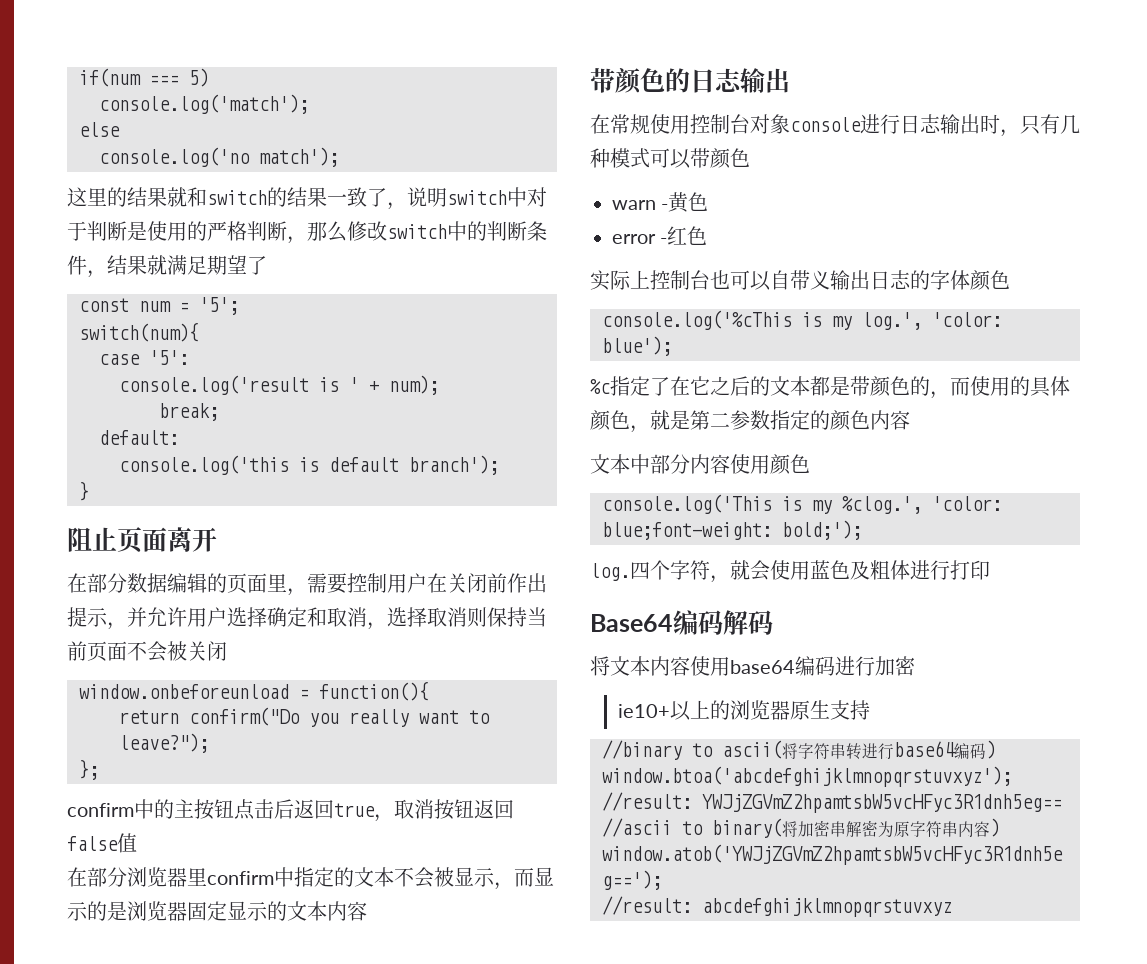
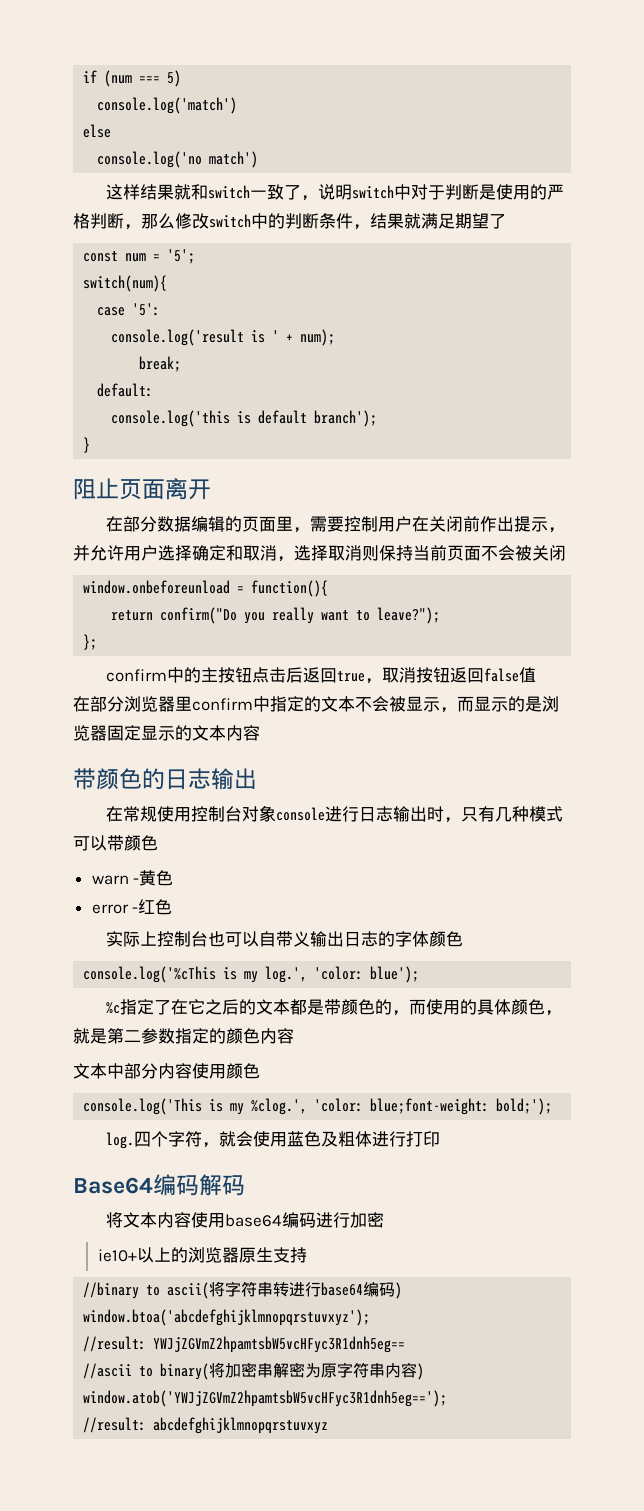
[79,68,141,87] if(num -> [83,70,133,87] if (num
[99,94,309,114] console.log('match'); -> [97,97,238,114] console.log('match')
[259,147,339,167] match'); -> [209,151,259,168] match')
[87,187,127,207] 里的 -> [122,184,140,200] 样
[267,187,327,207] 的结果 -> (250, 192) none

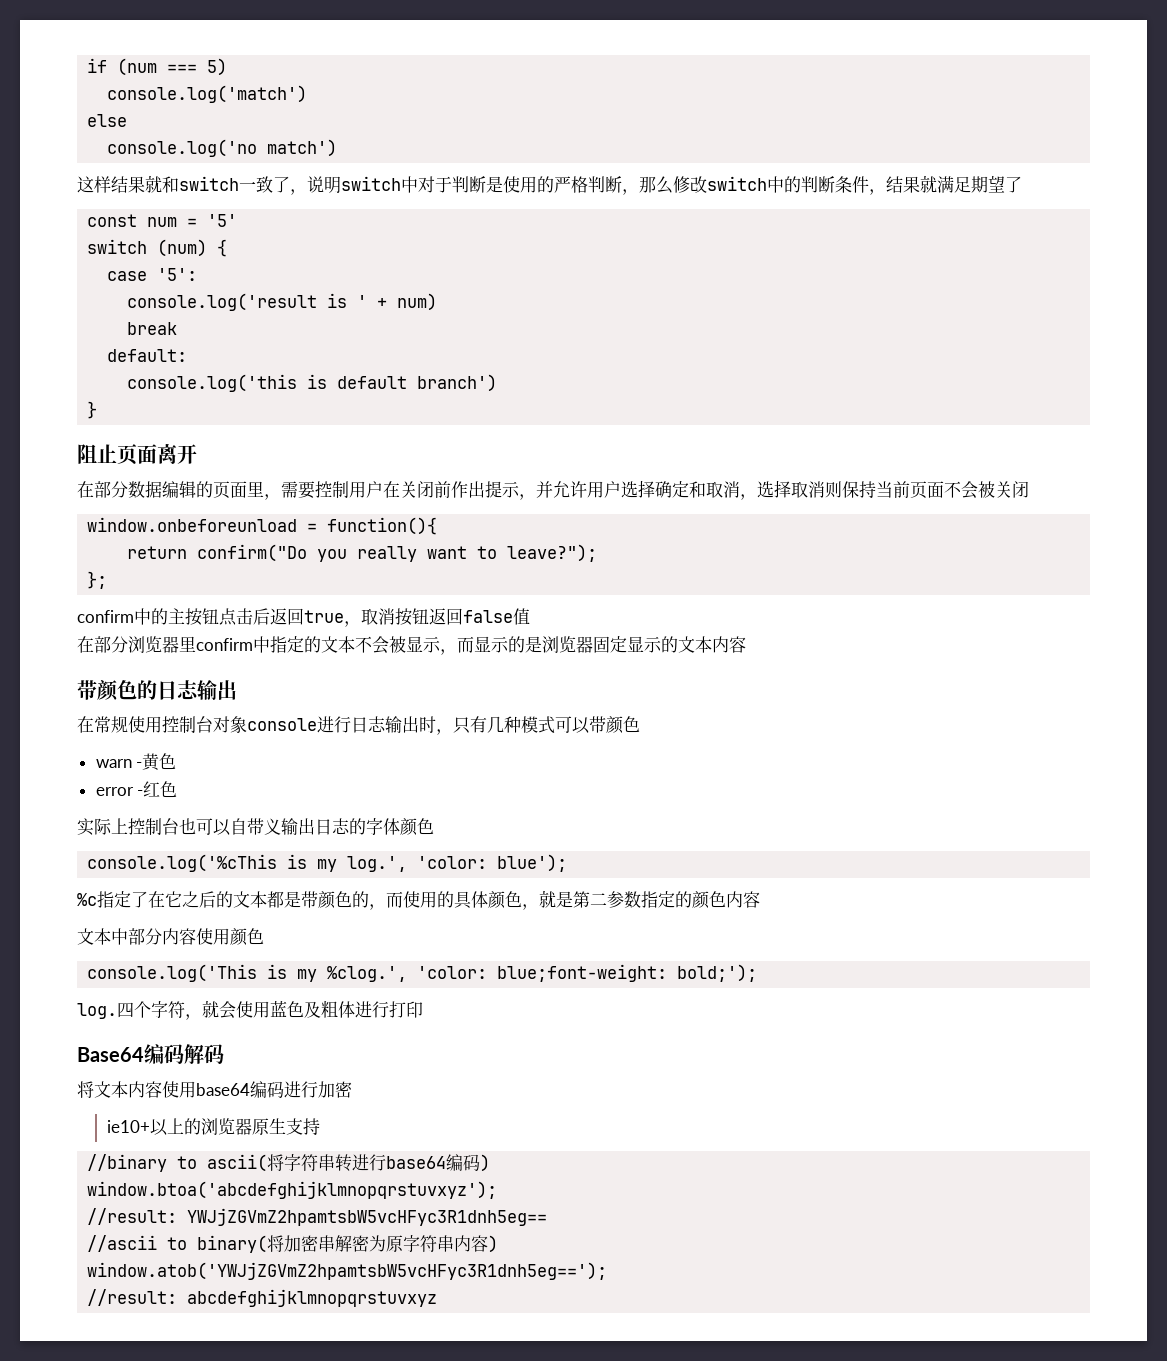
[167,249,196,264] [83,275,168,292] '5'; // switch(num){ -> [207,214,238,227] [87,239,228,257] '5' // switch (num) {
[300,329,336,346] [139,356,182,372] num); // break; -> [397,293,438,311] [127,322,178,335] num) // break
[314,410,378,427] branch'); -> [417,374,498,392] branch')

